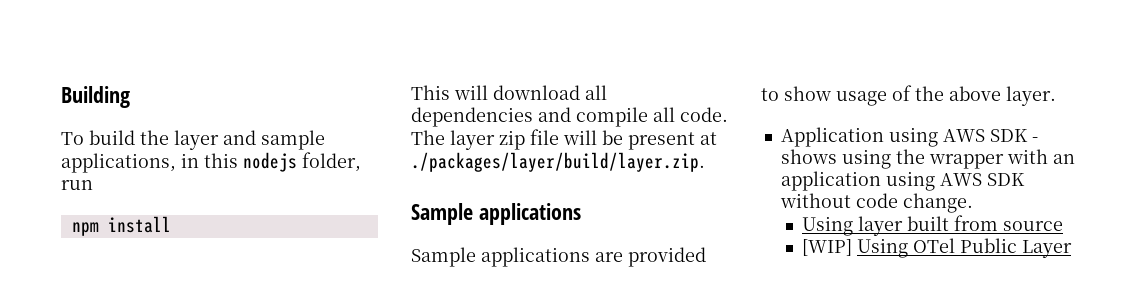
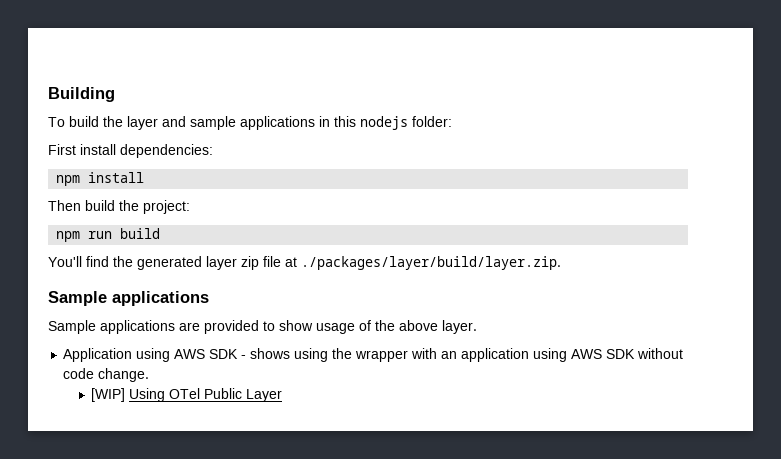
[61,153,176,173] applications, -> [240,116,315,130] applications
[302,152,361,172] [61,180,93,190] [71,216,171,236] [411,85,607,100] [411,107,728,127] [411,129,695,150] folder, run // npm install // This will download all dependencies and compile all code. The layer zip file will be present -> [412,116,452,127] [48,144,213,158] [56,172,145,186] [48,200,190,214] [56,228,161,242] [48,256,281,270] folder: // First install dependencies: // npm install // Then build the project: // npm run build // You'll find the generated layer zip file
[801,215,1063,236] // Using layer built from source -> (150, 375) none

